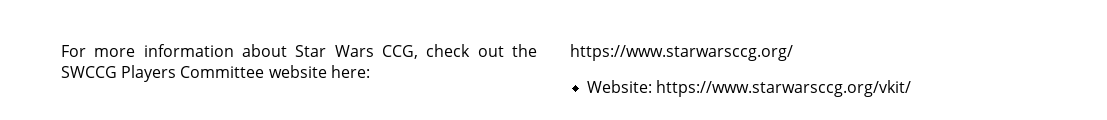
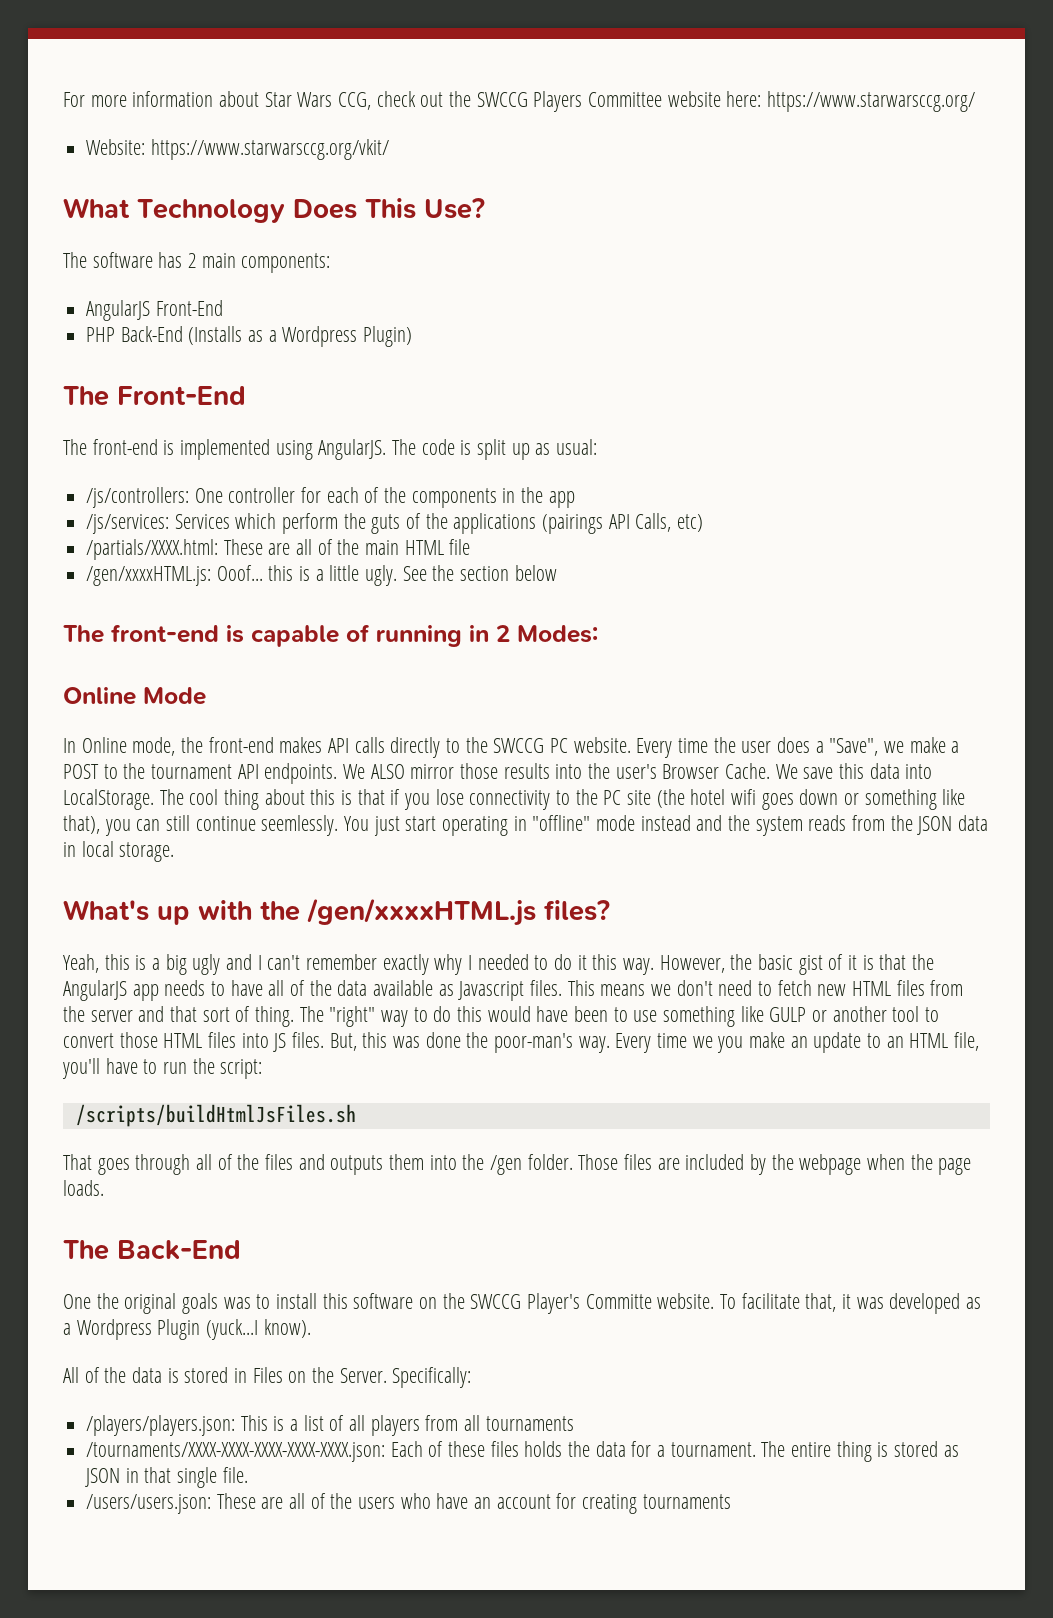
(912, 88) none -> [63,198,485,223] [63,252,331,273] [86,300,223,321] [86,326,413,347] [63,386,246,406] [63,439,598,460] [86,487,575,508] [86,513,704,534] [86,539,471,560] [86,565,557,586] [63,624,598,647] [63,687,206,705] [63,737,960,758] [63,763,933,784] [63,789,966,810] [63,815,989,836] [63,841,175,862] [63,898,610,926] [63,954,935,975] [63,980,964,1001] [63,1006,940,1027] [63,1032,980,1053] [62,1058,263,1079] [75,1104,356,1127] [63,1154,972,1175] [63,1180,104,1196] [63,1240,241,1260] [63,1293,982,1314] [63,1319,311,1340] [63,1367,472,1388] [86,1415,574,1436] [86,1441,959,1462] [85,1467,248,1488] [86,1493,731,1514] // What Technology Does This Use? // The software has 2 main components: // AngularJS Front-End // PHP Back-End (Installs as a Wordpress Plugin) // The Front-End // The front-end is implemented using AngularJS. The code is split up as usual: // /js/controllers: One controller for each of the components in the app // /js/services: Services which perform the guts of the applications (pairings API Calls, etc) // /partials/XXXX.html: These are all of the main HTML file // /gen/xxxxHTML.js: Ooof... this is a little ugly. See the section below // The front-end is capable of running in 2 Modes: // Online Mode // In Online mode, the front-end makes API calls directly to the SWCCG PC website. Every time the user does a "Save", we make a POST to the tournament API endpoints. We ALSO mirror those results into the user's Browser Cache. We save this data into LocalStorage. The cool thing about this is that if you lose connectivity to the PC site (the hotel wifi goes down or something like that), you can still continue seemlessly. You just start operating in "offline" mode instead and the system reads from the JSON data in local storage. // What's up with the /gen/xxxxHTML.js files? // Yeah, this is a big ugly and I can't remember exactly why I needed to do it this way. However, the basic gist of it is that the AngularJS app needs to have all of the data available as Javascript files. This means we don't need to fetch new HTML files from the server and that sort of thing. The "right" way to do this would have been to use something like GULP or another tool to convert those HTML files into JS files. But, this was done the poor-man's way. Every time we you make an update to an HTML file, you'll have to run the script: // /scripts/buildHtmlJsFiles.sh // That goes through all of the files and outputs them into the /gen folder. Those files are included by the webpage when the page loads. // The Back-End // One the original goals was to install this software on the SWCCG Player's Committe website. To facilitate that, it was developed as a Wordpress Plugin (yuck...I know). // All of the data is stored in Files on the Server. Specifically: // /players/players.json: This is a list of all players from all tournaments // /tournaments/XXXX-XXXX-XXXX-XXXX-XXXX.json: Each of these files holds the data for a tournament. The entire thing is stored as JSON in that single file. // /users/users.json: These are all of the users who have an account for creating tournaments

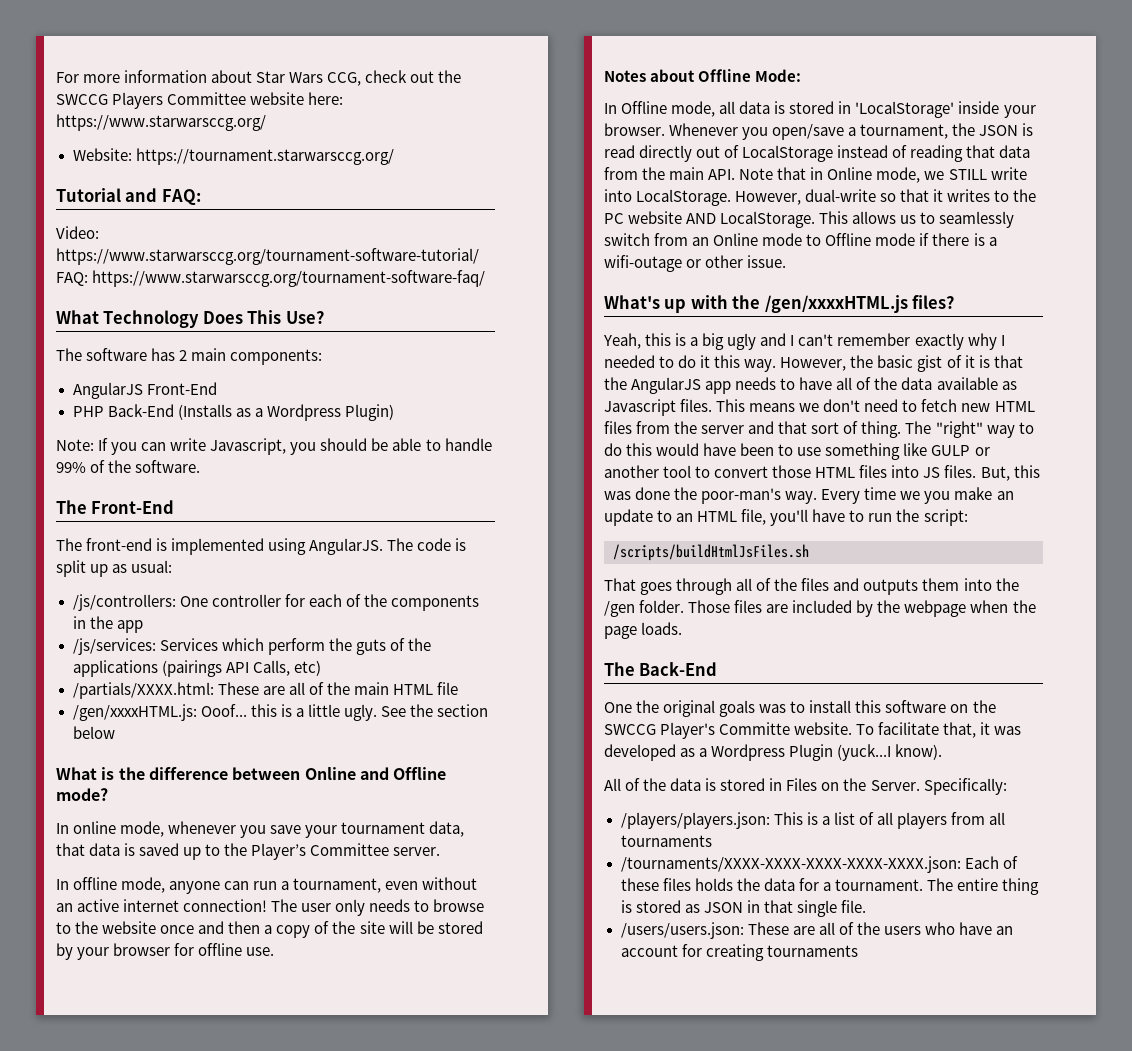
[150,139,389,160] https://www.starwarsccg.org/vkit/ -> [135,148,394,165] [56,188,201,205] [56,226,99,239] [56,248,479,265] [56,270,486,287] https://tournament.starwarsccg.org/ // Tutorial and FAQ: // Video: https://www.starwarsccg.org/tournament-software-tutorial/ FAQ: https://www.starwarsccg.org/tournament-software-faq/
(413, 336) none -> [56,438,492,455] [56,460,201,473] // Note: If you can write Javascript, you should be able to handle 99% of the software.
[63,624,598,647] [63,687,206,705] [63,737,960,758] [63,763,933,784] [63,789,966,810] [63,815,989,836] [63,841,175,862] The front-end is capable of running in 2 Modes: // Online Mode // In Online mode, the front-end makes API calls directly to the SWCCG PC website. Every time the user does a "Save", we make a POST to the tournament API endpoints. We ALSO mirror those results into the user's Browser Cache. We save this data into LocalStorage. The cool thing about this is that if you lose connectivity to the PC site (the hotel wifi goes down or something like that), you can still continue seemlessly. You just start operating in "offline" mode instead and the system reads from the JSON data in local storage. -> [56,767,447,780] [56,788,108,801] [56,821,465,838] [56,843,441,860] [56,877,478,894] [56,899,485,916] [56,921,483,938] [56,943,275,960] [604,69,802,82] [604,101,1036,118] [604,123,1034,140] [604,145,1031,162] [604,167,1027,183] [604,189,1037,206] [604,211,1015,228] [604,233,997,246] [604,255,787,272] What is the difference between Online and Offline mode? // In online mode, whenever you save your tournament data, that data is saved up to the Player’s Committee server. // In offline mode, anyone can run a tournament, even without an active internet connection! The user only needs to browse to the website once and then a copy of the site will be stored by your browser for offline use. // Notes about Offline Mode: // In Offline mode, all data is stored in 'LocalStorage' inside your browser. Whenever you open/save a tournament, the JSON is read directly out of LocalStorage instead of reading that data from the main API. Note that in Online mode, we STILL write into LocalStorage. However, dual-write so that it writes to the PC website AND LocalStorage. This allows us to seamlessly switch from an Online mode to Offline mode if there is a wifi-outage or other issue.

